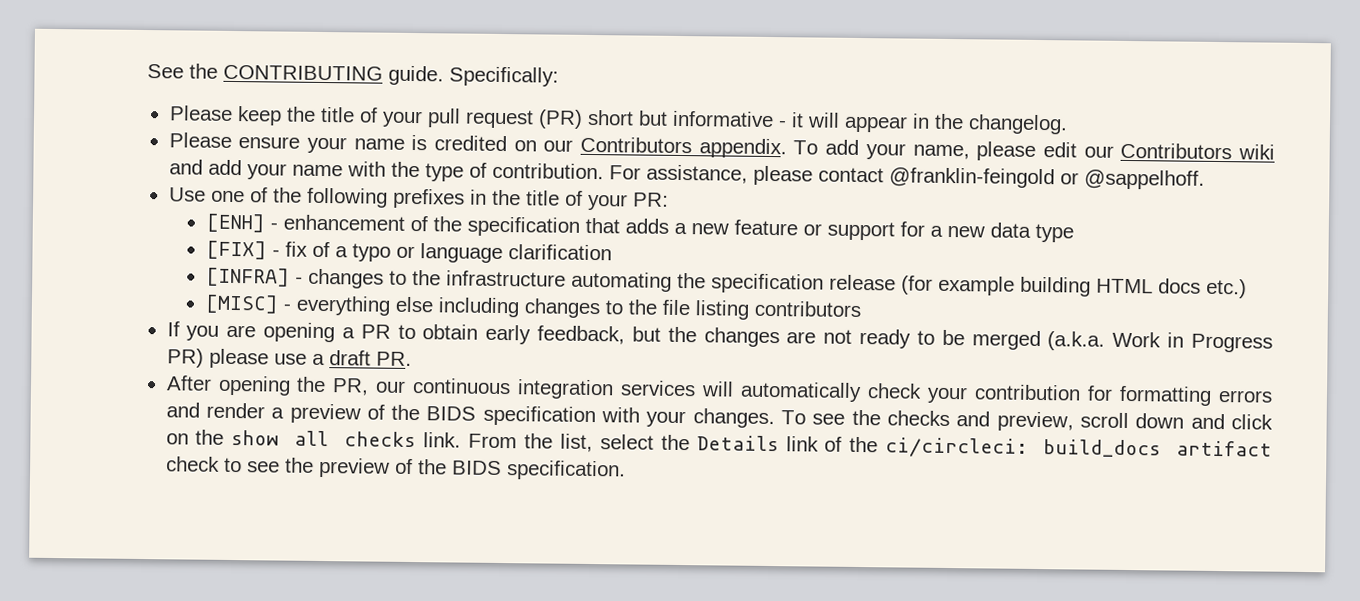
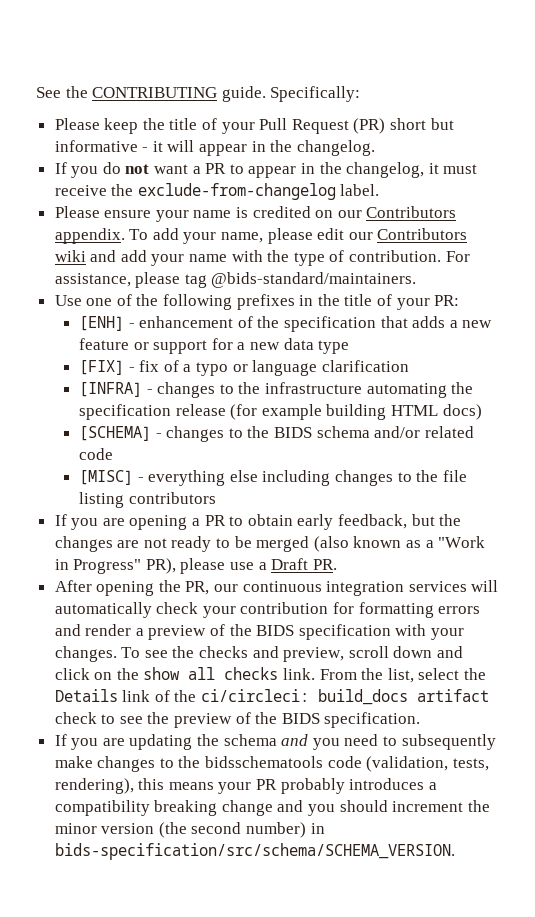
[426,108,534,129] pull request -> [259,118,349,134] Pull Request
(1068, 124) none -> [54,162,478,178] [54,183,380,200] // If you do not want a PR to appear in the changelog, it must receive the exclude-from-changelog label.
[817,167,1205,190] contact @franklin-feingold or @sappelhoff. -> [184,272,417,288] tag @bids-standard/maintainers.
[1157,278,1247,299] docs etc.) -> [442,404,482,420] [79,426,474,442] [79,448,114,460] docs) // [SCHEMA] - changes to the BIDS schema and/or related code
[1047,331,1274,353] [166,348,204,368] (a.k.a. Work in Progress PR) -> [313,536,486,552] [54,558,176,574] (also known as a "Work in Progress" PR),
[328,350,371,366] draft -> [271,558,309,570] Draft
(626, 470) none -> [54,734,496,750] [54,756,489,772] [54,778,437,794] [54,800,490,816] [54,822,325,838] [54,843,455,860] // If you are updating the schema and you need to subsequently make changes to the bidsschematools code (validation, tests, rendering), this means your PR probably introduces a compatibility breaking change and you should increment the minor version (the second number) in bids-specification/src/schema/SCHEMA_VERSION.

